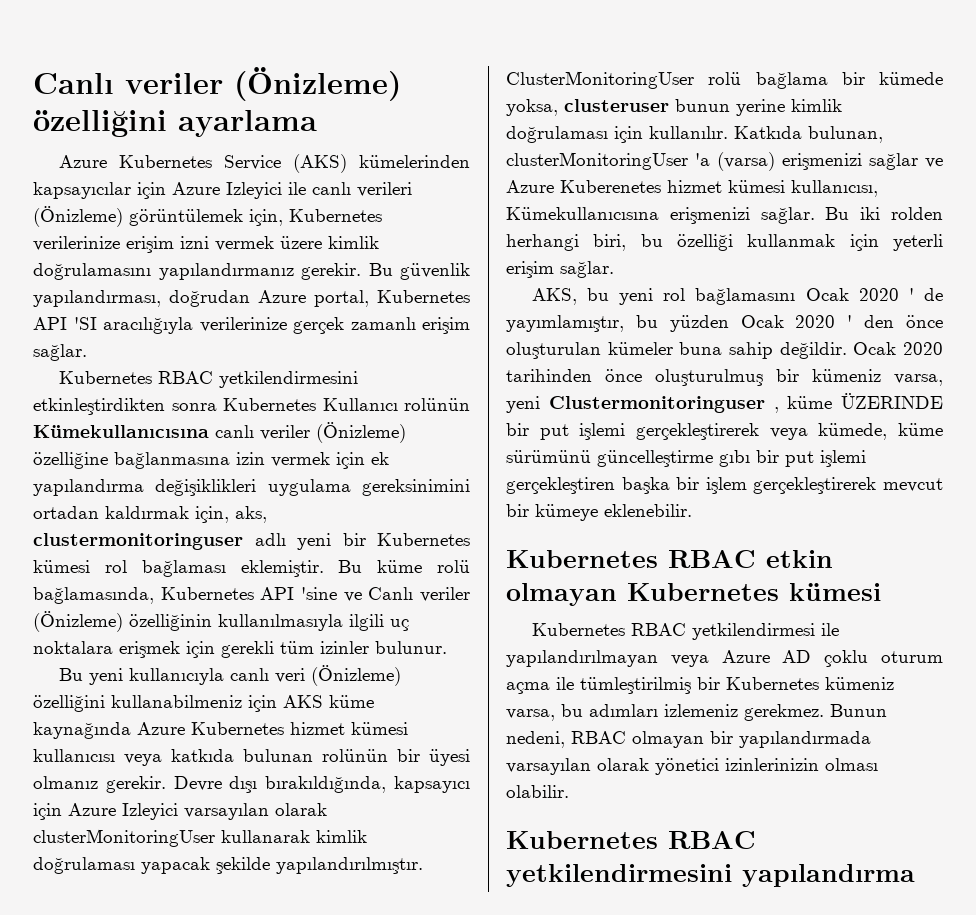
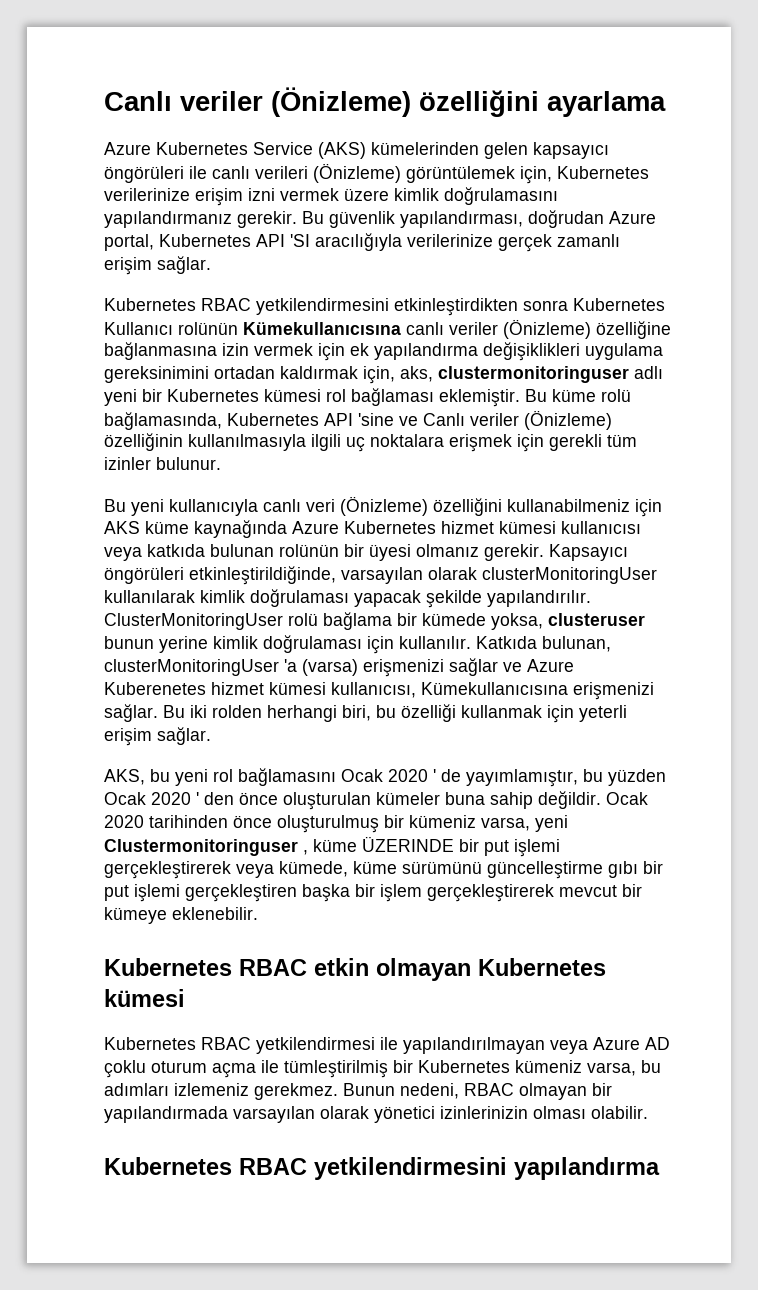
[33,182,282,199] kapsayıcılar için Azure Izleyici -> [484,142,609,159] [104,166,184,183] gelen kapsayıcı öngörüleri
[173,776,471,793] [33,803,178,820] Devre dışı bırakıldığında, kapsayıcı için Azure Izleyici -> [549,544,628,561] [104,566,336,585] Kapsayıcı öngörüleri etkinleştirildiğinde,
[221,830,310,843] kullanarak -> [104,590,195,603] kullanılarak
[276,857,423,874] yapılandırılmıştır. -> [487,590,591,607] yapılandırılır.

